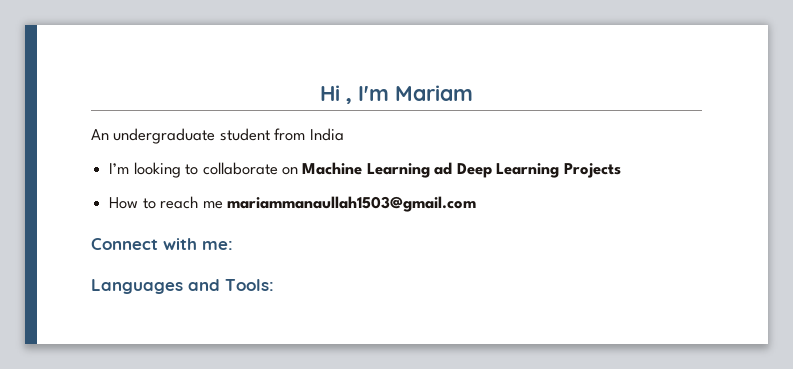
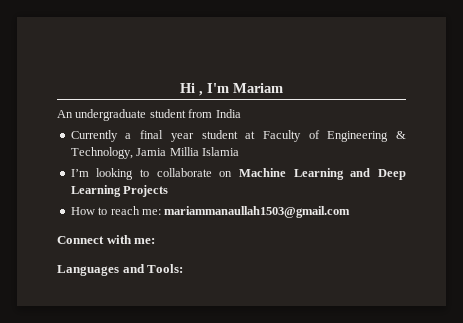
(344, 134) none -> [70,130,407,142] [70,147,239,159] // Currently a final year student at Faculty of Engineering & Technology, Jamia Millia Islamia
[434,162,453,175] ad -> [350,168,371,177] and
[202,201,223,209] me -> [141,209,161,215] me:

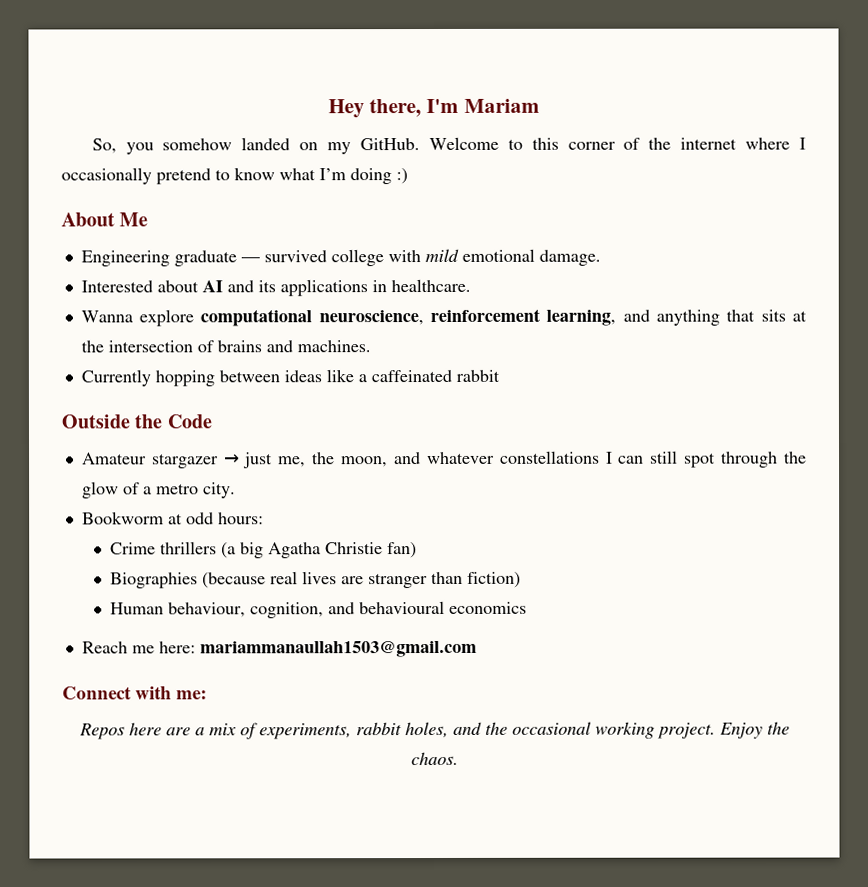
[180,83,203,96] Hi , -> [327,99,422,119] Hey there,
[57,109,241,121] [70,130,407,142] [70,147,239,159] [70,168,406,180] [70,185,169,197] [70,206,351,218] [57,235,156,244] [57,264,184,276] An undergraduate student from India // Currently a final year student at Faculty of Engineering & Technology, Jamia Millia Islamia // I’m looking to collaborate on Machine Learning and Deep Learning Projects // How to reach me: mariammanaullah1503@gmail.com // Connect with me: // Languages and Tools: -> [91,136,806,155] [61,167,408,185] [61,212,149,227] [80,248,601,267] [80,278,471,297] [80,308,808,327] [80,340,371,353] [80,369,500,387] [61,414,212,429] [81,450,807,469] [81,481,236,499] [81,511,264,525] [110,541,418,559] [110,571,522,589] [110,600,528,619] [81,640,477,658] [62,686,208,700] [78,721,790,740] [410,751,459,766] So, you somehow landed on my GitHub. Welcome to this corner of the internet where I occasionally pretend to know what I’m doing :) // About Me // Engineering graduate — survived college with mild emotional damage. // Interested about AI and its applications in healthcare. // Wanna explore computational neuroscience, reinforcement learning, and anything that sits at the intersection of brains and machines. // Currently hopping between ideas like a caffeinated rabbit // Outside the Code // Amateur stargazer → just me, the moon, and whatever constellations I can still spot through the glow of a metro city. // Bookworm at odd hours: // Crime thrillers (a big Agatha Christie fan) // Biographies (because real lives are stranger than fiction) // Human behaviour, cognition, and behavioural economics // Reach me here: mariammanaullah1503@gmail.com // Connect with me: // Repos here are a mix of experiments, rabbit holes, and the occasional working project. Enjoy the chaos.

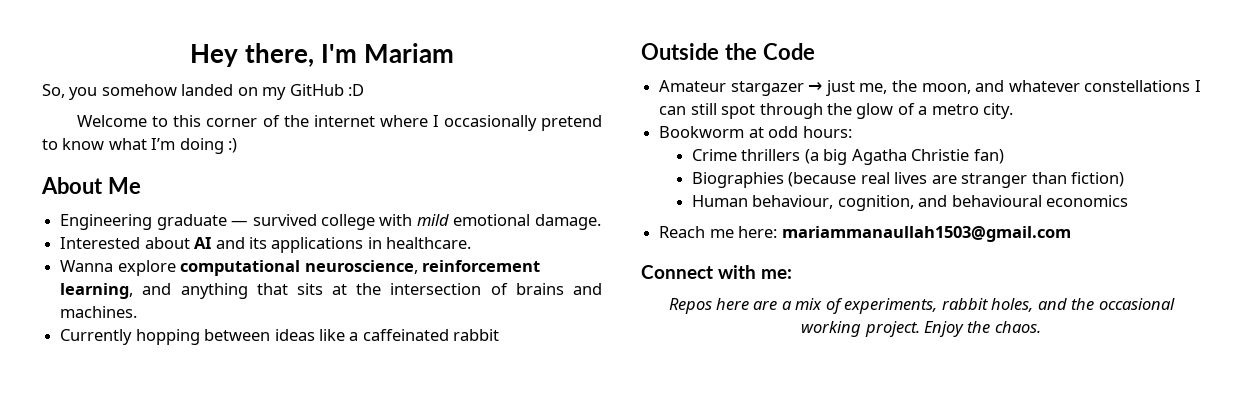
[360,138,421,151] GitHub. -> [289,84,365,96] GitHub :D //

